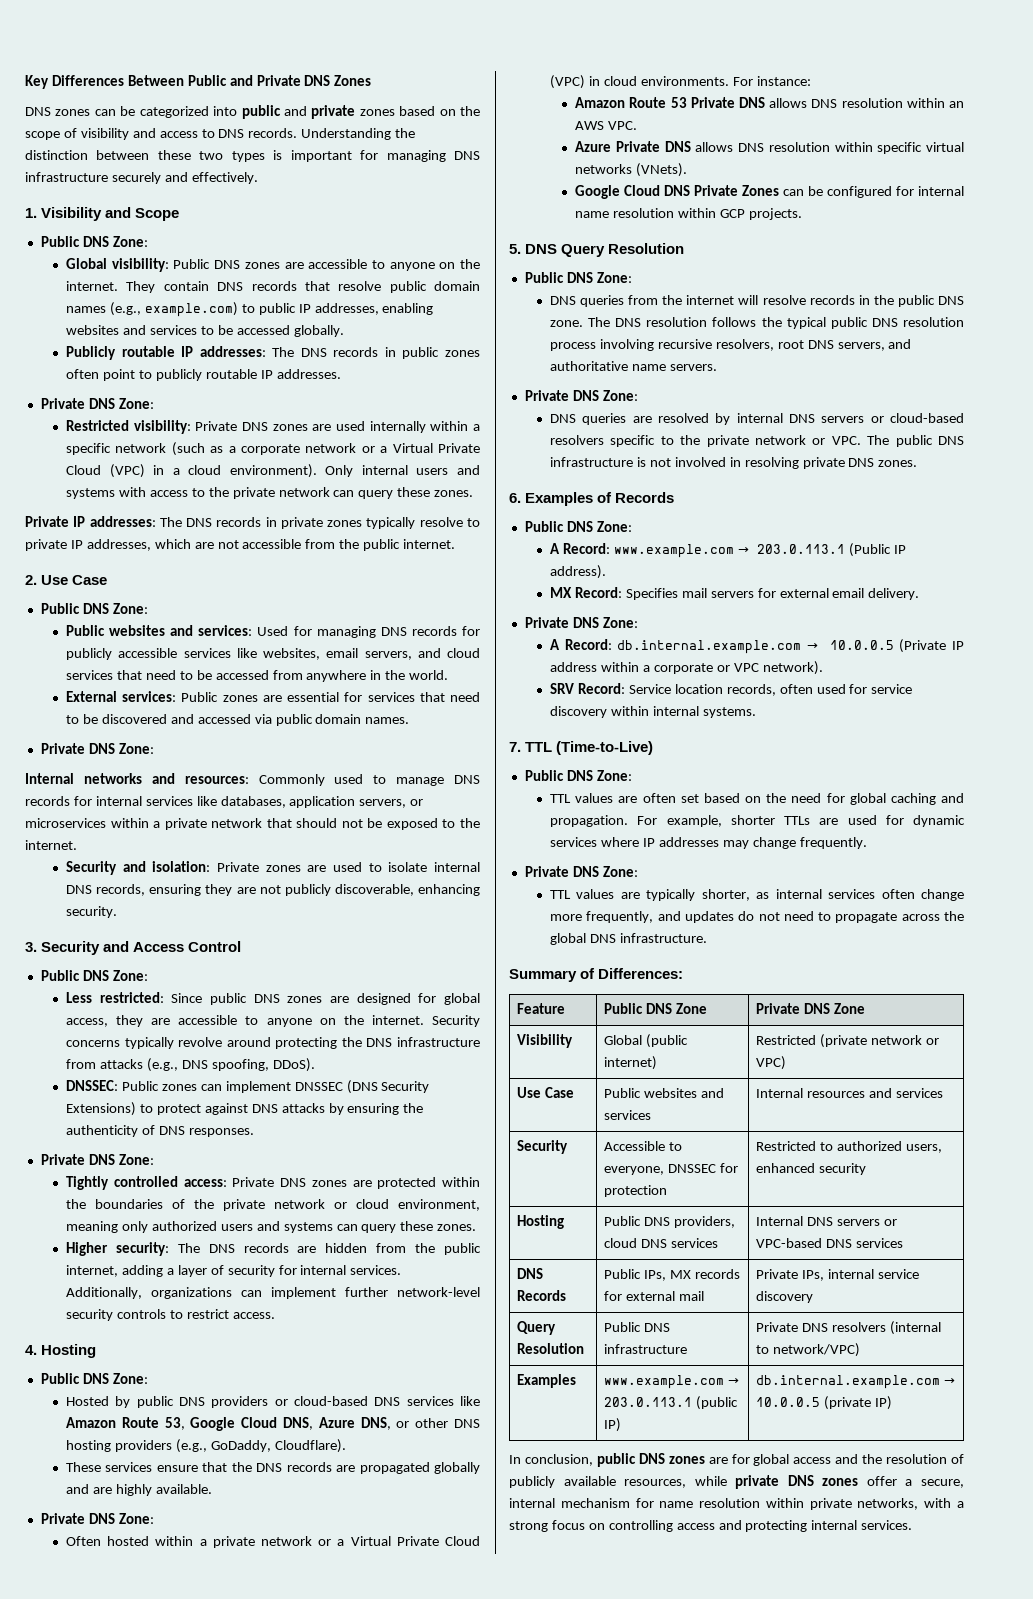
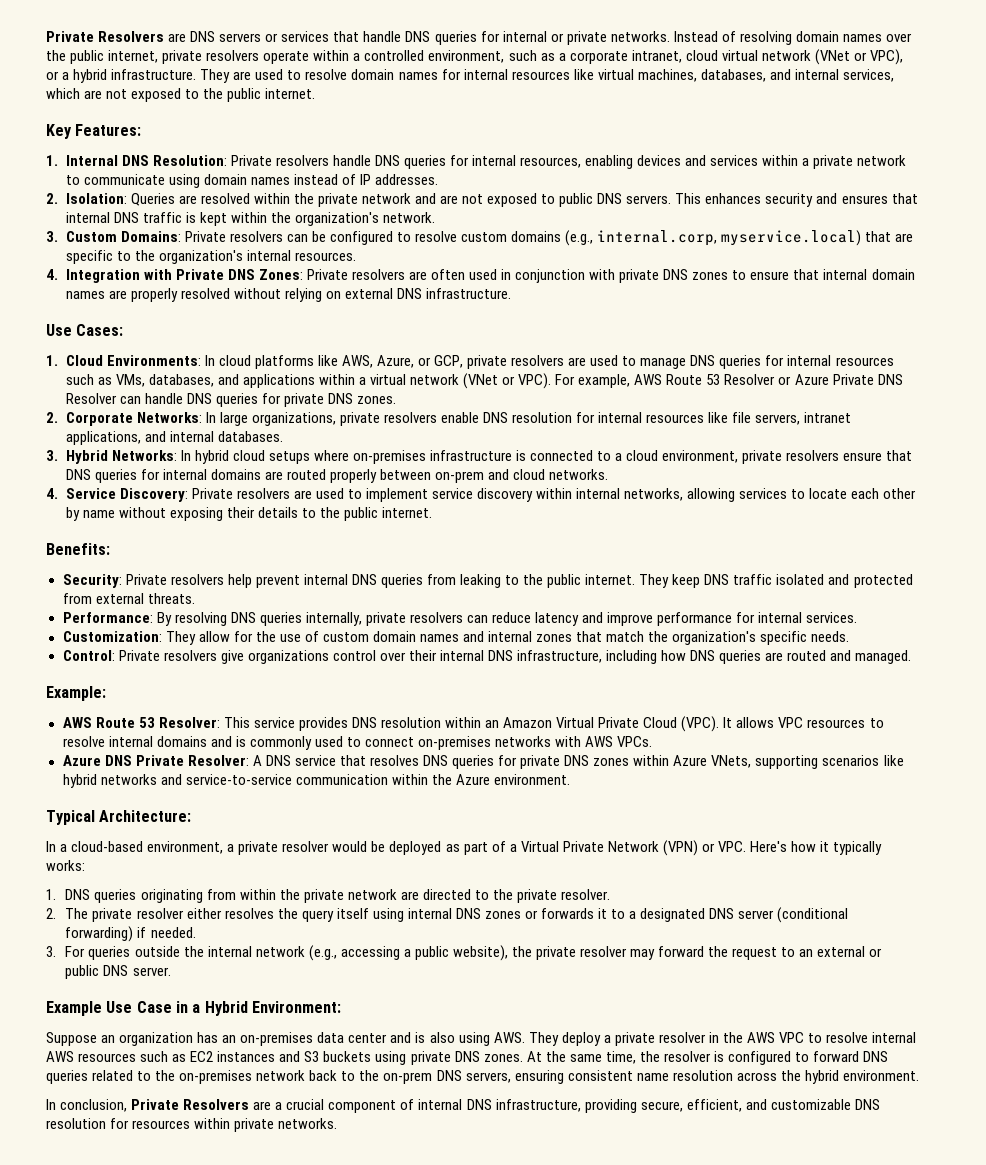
[25,75,372,89] [25,105,481,119] [25,128,416,140] [25,150,481,162] [25,172,258,184] [25,207,180,221] [40,236,148,247] [66,258,480,272] [66,281,480,293] [66,302,434,317] [66,325,344,337] [66,346,481,360] [66,369,341,381] [40,398,154,409] [66,420,480,434] [66,442,480,456] [66,464,480,478] [66,487,474,499] [25,516,480,529] [25,539,151,551] Key Differences Between Public and Private DNS Zones // DNS zones can be categorized into public and private zones based on the scope of visibility and access to DNS records. Understanding the distinction between these two types is important for managing DNS infrastructure securely and effectively. // 1. Visibility and Scope // Public DNS Zone: // Global visibility: Public DNS zones are accessible to anyone on the internet. They contain DNS records that resolve public domain names (e.g., example.com) to public IP addresses, enabling websites and services to be accessed globally. // Publicly routable IP addresses: The DNS records in public zones often point to publicly routable IP addresses. // Private DNS Zone: // Restricted visibility: Private DNS zones are used internally within a specific network (such as a corporate network or a Virtual Private Cloud (VPC) in a cloud environment). Only internal users and systems with access to the private network can query these zones. // Private IP addresses: The DNS records in private zones typically resolve to private IP addresses, -> [46,31,913,45] [46,49,903,65] [46,69,894,83] Private Resolvers are DNS servers or services that handle DNS queries for internal or private networks. Instead of resolving domain names over the public internet, private resolvers operate within a controlled environment, such as a corporate intranet, cloud virtual network (VNet or VPC), or a hybrid infrastructure. They are used to resolve domain names for internal resources like virtual machines, databases, and internal services,
[242,539,456,551] [25,575,108,585] [40,603,148,614] [66,625,481,638] [66,648,480,660] [66,670,449,682] [66,691,480,702] [66,714,410,726] [40,743,154,754] [25,773,325,786] accessible from the public internet. // 2. Use Case // Public DNS Zone: // Public websites and services: Used for managing DNS records for publicly accessible services like websites, email servers, and cloud services that need to be accessed from anywhere in the world. // External services: Public zones are essential for services that need to be discovered and accessed via public domain names. // Private DNS Zone: // Internal networks and resources: Commonly -> [131,88,316,102] [46,124,142,139] [46,155,907,169] [65,174,438,188] [46,193,918,207] [65,212,435,226] [46,230,914,246] [65,250,356,264] [46,269,915,283] [65,288,511,302] [46,324,124,336] [46,355,587,369] exposed to the public internet. // Key Features: // 1. Internal DNS Resolution: Private resolvers handle DNS queries for internal resources, enabling devices and services within a private network to communicate using domain names instead of IP addresses. // 2. Isolation: Queries are resolved within the private network and are not exposed to public DNS servers. This enhances security and ensures that internal DNS traffic is kept within the organization's network. // 3. Custom Domains: Private resolvers can be configured to resolve custom domains (e.g., internal.corp, myservice.local) that are specific to the organization's internal resources. // 4. Integration with Private DNS Zones: Private resolvers are often used in conjunction with private DNS zones to ensure that internal domain names are properly resolved without relying on external DNS infrastructure. // Use Cases: // 1. Cloud Environments: In cloud platforms like AWS, Azure, or GCP, private resolvers are
[25,796,424,808] [25,818,481,830] [25,840,77,850] [66,861,480,875] [66,884,480,896] [66,906,118,918] [25,941,242,955] [40,970,148,981] [66,992,480,1005] [66,1015,481,1027] [66,1037,480,1049] [66,1058,315,1072] [66,1080,430,1094] [66,1102,424,1116] [66,1125,254,1137] [40,1154,154,1165] [66,1176,480,1190] [66,1199,480,1211] [66,1221,477,1233] [66,1242,481,1256] [66,1265,402,1277] [66,1287,480,1299] [66,1309,275,1321] [25,1344,97,1358] [40,1373,148,1384] [66,1396,481,1408] [66,1417,481,1431] [66,1439,346,1453] [66,1462,480,1474] [66,1484,212,1496] [40,1513,154,1524] [66,1536,480,1548] [550,75,811,89] [575,97,964,108] [575,121,638,130] [575,141,964,154] [575,163,688,177] [575,185,965,199] [575,208,802,220] [509,243,685,257] [524,272,632,283] [550,295,964,307] [550,317,964,329] [550,339,912,351] [550,361,717,371] [524,390,638,401] [550,413,964,425] [550,435,964,447] [550,457,918,469] [509,492,675,506] [524,521,632,532] [550,543,906,558] [550,565,607,579] [550,587,920,600] [524,617,638,628] [550,639,964,654] [550,661,823,675] [550,683,913,696] [550,706,756,718] [509,741,654,755] [524,770,632,781] [550,793,964,805] [550,815,965,827] [550,837,867,849] [524,866,638,877] [550,889,964,901] [550,911,964,923] [550,933,707,945] [509,968,684,982] [516,1003,565,1014] [603,1003,707,1014] [755,1003,865,1014] [516,1034,573,1048] [603,1034,688,1048] [603,1056,657,1070] [755,1034,939,1048] [755,1056,786,1070] [516,1087,574,1098] [603,1088,724,1098] [603,1110,651,1120] [755,1088,943,1098] [516,1140,568,1154] [603,1141,682,1151] [603,1163,738,1175] [603,1185,667,1197] [755,1141,942,1153] [755,1163,866,1175] [516,1215,564,1229] [603,1216,735,1228] [603,1238,718,1248] [755,1216,897,1226] [755,1238,903,1248] [516,1268,543,1279] [516,1290,566,1301] [603,1269,740,1281] [603,1291,704,1301] [755,1269,919,1281] [755,1291,813,1303] [516,1321,556,1335] [516,1343,584,1354] [603,1322,670,1332] [603,1344,687,1354] [755,1321,941,1335] [755,1343,860,1357] [516,1374,576,1388] [603,1375,739,1389] [603,1396,738,1410] [603,1418,621,1432] [755,1375,955,1389] [755,1396,892,1410] [509,1453,964,1467] [509,1475,964,1489] [509,1498,964,1510] [509,1520,913,1532] records for internal services like databases, application servers, or microservices within a private network that should not be exposed to the internet. // Security and isolation: Private zones are used to isolate internal DNS records, ensuring they are not publicly discoverable, enhancing security. // 3. Security and Access Control // Public DNS Zone: // Less restricted: Since public DNS zones are designed for global access, they are accessible to anyone on the internet. Security concerns typically revolve around protecting the DNS infrastructure from attacks (e.g., DNS spoofing, DDoS). // DNSSEC: Public zones can implement DNSSEC (DNS Security Extensions) to protect against DNS attacks by ensuring the authenticity of DNS responses. // Private DNS Zone: // Tightly controlled access: Private DNS zones are protected within the boundaries of the private network or cloud environment, meaning only authorized users and systems can query these zones. // Higher security: The DNS records are hidden from the public internet, adding a layer of security for internal services. Additionally, organizations can implement further network-level security controls to restrict access. // 4. Hosting // Public DNS Zone: // Hosted by public DNS providers or cloud-based DNS services like Amazon Route 53, Google Cloud DNS, Azure DNS, or other DNS hosting providers (e.g., GoDaddy, Cloudflare). // These services ensure that the DNS records are propagated globally and are highly available. // Private DNS Zone: // Often hosted within a private network or a Virtual Private Cloud (VPC) in cloud environments. For instance: // Amazon Route 53 Private DNS allows DNS resolution within an AWS VPC. // Azure Private DNS allows DNS resolution within specific virtual networks (VNets). // Google Cloud DNS Private Zones can be configured for internal name resolution within GCP projects. // 5. DNS Query Resolution // Public DNS Zone: // DNS queries from the internet will resolve records in the public DNS zone. The DNS resolution follows the typical public DNS resolution process involving recursive resolvers, root DNS servers, and authoritative name servers. // Private DNS Zone: // DNS queries are resolved by internal DNS servers or cloud-based resolvers specific to the private network or VPC. The public DNS infrastructure is not involved in resolving private DNS zones. // 6. Examples of Records // Public DNS Zone: // A Record: www.example.com → 203.0.113.1 (Public IP address). // MX Record: Specifies mail servers for external email delivery. // Private DNS Zone: // A Record: db.internal.example.com → 10.0.0.5 (Private IP address within a corporate or VPC network). // SRV Record: Service location records, often used for service discovery within internal systems. // 7. TTL (Time-to-Live) // Public DNS Zone: // TTL values are often set based on the need for global caching and propagation. For example, shorter TTLs are used for dynamic services where IP addresses may change frequently. // Private DNS Zone: // TTL values are typically shorter, as internal services often change more frequently, and updates do not need to propagate across the global DNS infrastructure. // Summary of Differences: // Feature | Public DNS Zone | Private DNS Zone // Visibility | Global (public internet) | Restricted (private network or VPC) // Use Case | Public websites and services | Internal resources and services // Security | Accessible to everyone, DNSSEC for protection | Restricted to authorized users, enhanced security // Hosting | Public DNS providers, cloud DNS services | Internal DNS servers or VPC-based DNS services // DNS Records | Public IPs, MX records for external mail | Private IPs, internal service discovery // Query Resolution | Public DNS infrastructure | Private DNS resolvers (internal to network/VPC) // Examples | www.example.com → 203.0.113.1 (public IP) | db.internal.example.com → 10.0.0.5 (private IP) // In conclusion, public DNS zones are for global access and the resolution of publicly available resources, while private DNS zones offer a secure, internal mechanism for name resolution within private networks, with a strong focus on controlling access and protecting internal services. -> [719,355,894,369] [65,373,903,389] [65,393,396,407] [46,412,852,426] [65,431,283,445] [46,450,913,464] [65,469,609,483] [46,488,917,502] [65,507,432,521] [46,543,110,555] [62,574,913,588] [62,593,195,604] [62,612,858,626] [62,631,850,645] [62,650,912,664] [46,686,106,701] [62,716,884,732] [62,736,653,750] [62,755,904,769] [62,774,570,788] [46,810,192,825] [46,840,883,856] [46,860,85,871] [46,889,611,903] [46,907,849,923] [65,926,196,942] [46,945,883,961] [65,965,171,979] [46,1001,341,1016] [46,1032,917,1046] [46,1051,889,1065] [46,1070,919,1084] [46,1099,880,1113] [46,1118,338,1132] queries for internal resources such as VMs, databases, and applications within a virtual network (VNet or VPC). For example, AWS Route 53 Resolver or Azure Private DNS Resolver can handle DNS queries for private DNS zones. // 2. Corporate Networks: In large organizations, private resolvers enable DNS resolution for internal resources like file servers, intranet applications, and internal databases. // 3. Hybrid Networks: In hybrid cloud setups where on-premises infrastructure is connected to a cloud environment, private resolvers ensure that DNS queries for internal domains are routed properly between on-prem and cloud networks. // 4. Service Discovery: Private resolvers are used to implement service discovery within internal networks, allowing services to locate each other by name without exposing their details to the public internet. // Benefits: // Security: Private resolvers help prevent internal DNS queries from leaking to the public internet. They keep DNS traffic isolated and protected from external threats. // Performance: By resolving DNS queries internally, private resolvers can reduce latency and improve performance for internal services. // Customization: They allow for the use of custom domain names and internal zones that match the organization's specific needs. // Control: Private resolvers give organizations control over their internal DNS infrastructure, including how DNS queries are routed and managed. // Example: // AWS Route 53 Resolver: This service provides DNS resolution within an Amazon Virtual Private Cloud (VPC). It allows VPC resources to resolve internal domains and is commonly used to connect on-premises networks with AWS VPCs. // Azure DNS Private Resolver: A DNS service that resolves DNS queries for private DNS zones within Azure VNets, supporting scenarios like hybrid networks and service-to-service communication within the Azure environment. // Typical Architecture: // In a cloud-based environment, a private resolver would be deployed as part of a Virtual Private Network (VPN) or VPC. Here's how it typically works: // 1. DNS queries originating from within the private network are directed to the private resolver. // 2. The private resolver either resolves the query itself using internal DNS zones or forwards it to a designated DNS server (conditional forwarding) if needed. // 3. For queries outside the internal network (e.g., accessing a public website), the private resolver may forward the request to an external or public DNS server. // Example Use Case in a Hybrid Environment: // Suppose an organization has an on-premises data center and is also using AWS. They deploy a private resolver in the AWS VPC to resolve internal AWS resources such as EC2 instances and S3 buckets using private DNS zones. At the same time, the resolver is configured to forward DNS queries related to the on-premises network back to the on-prem DNS servers, ensuring consistent name resolution across the hybrid environment. // In conclusion, Private Resolvers are a crucial component of internal DNS infrastructure, providing secure, efficient, and customizable DNS resolution for resources within private networks.

